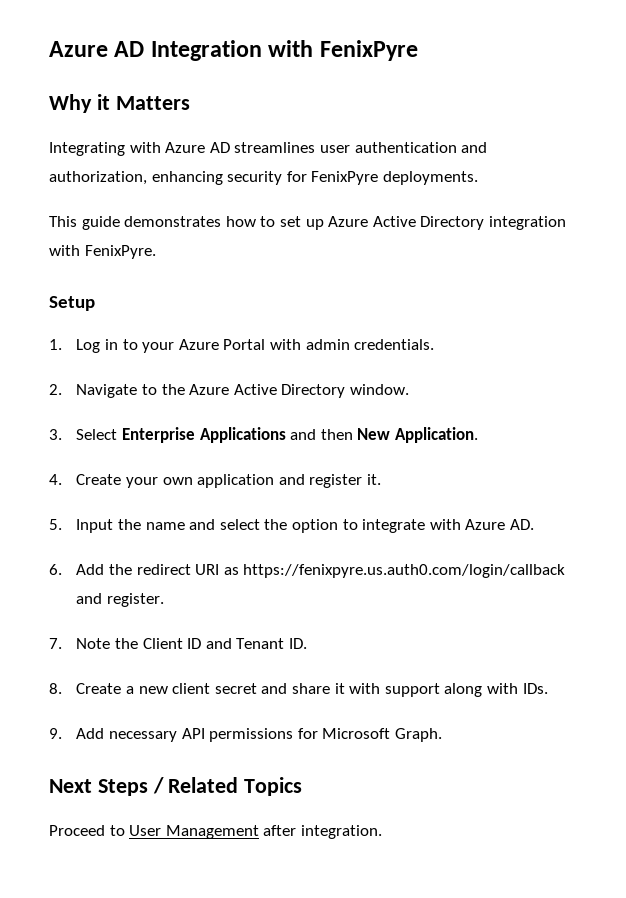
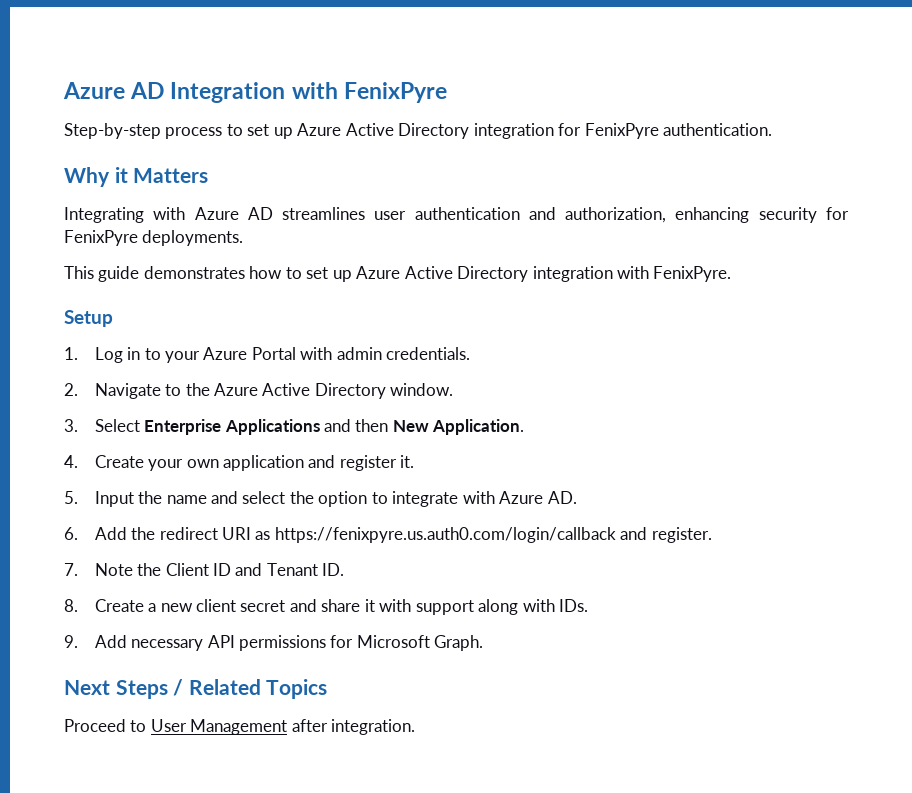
(418, 50) none -> [64,123,773,139] // Step-by-step process to set up Azure Active Directory integration for FenixPyre authentication.

